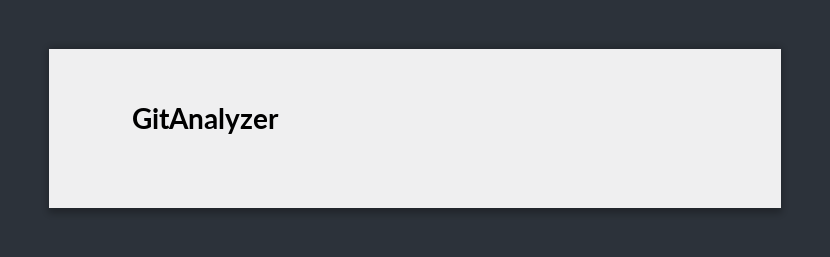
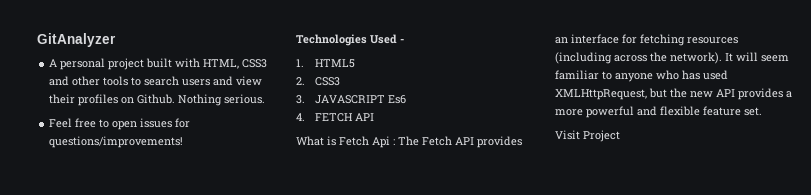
(279, 121) none -> [49,58,268,70] [49,76,263,86] [49,94,266,106] [49,118,191,130] [49,136,184,148] [296,34,404,46] [296,59,356,68] [296,77,341,86] [296,95,407,104] [296,113,375,122] [296,136,522,148] [555,34,738,46] [555,52,789,64] [555,70,728,82] [555,88,792,100] [555,106,762,118] [555,130,620,142] // A personal project built with HTML, CSS3 and other tools to search users and view their profiles on Github. Nothing serious. // Feel free to open issues for questions/improvements! // Technologies Used - // 1. HTML5 // 2. CSS3 // 3. JAVASCRIPT Es6 // 4. FETCH API // What is Fetch Api : The Fetch API provides an interface for fetching resources (including across the network). It will seem familiar to anyone who has used XMLHttpRequest, but the new API provides a more powerful and flexible feature set. // Visit Project

